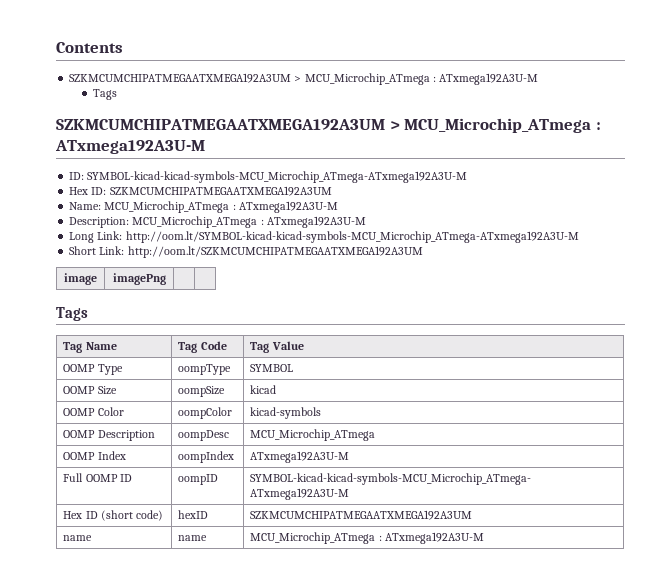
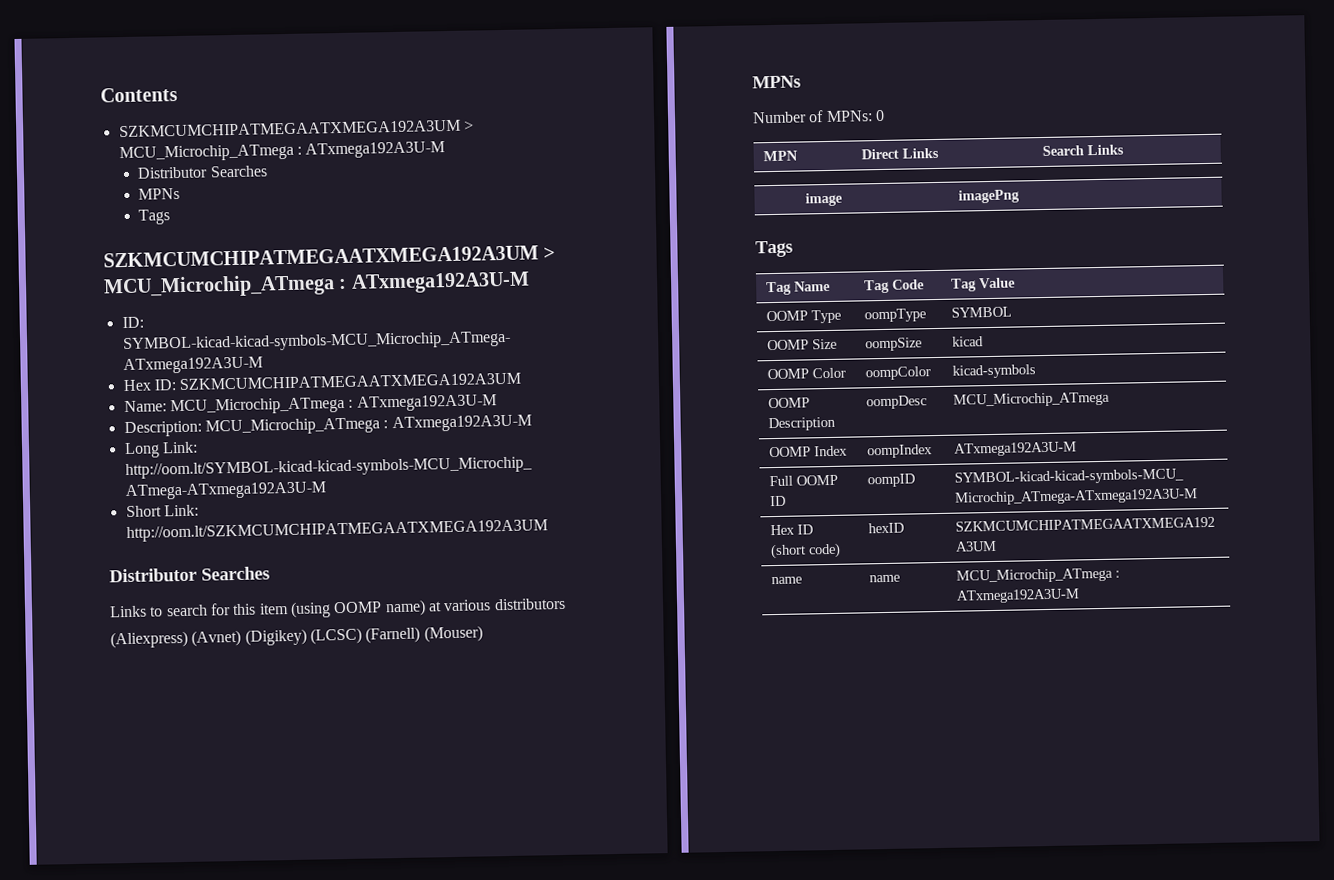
(539, 79) none -> [137,165,268,179] [138,187,181,200] // Distributor Searches // MPNs
(423, 252) none -> [109,566,270,583] [109,597,566,619] [110,625,483,649] [752,75,801,89] [752,109,885,124] [763,150,799,162] [861,147,940,160] [1042,144,1125,156] // Distributor Searches // Links to search for this item (using OOMP name) at various distributors // (Aliexpress) (Avnet) (Digikey) (LCSC) (Farnell) (Mouser) // MPNs // Number of MPNs: 0 // MPN | Direct Links | Search Links

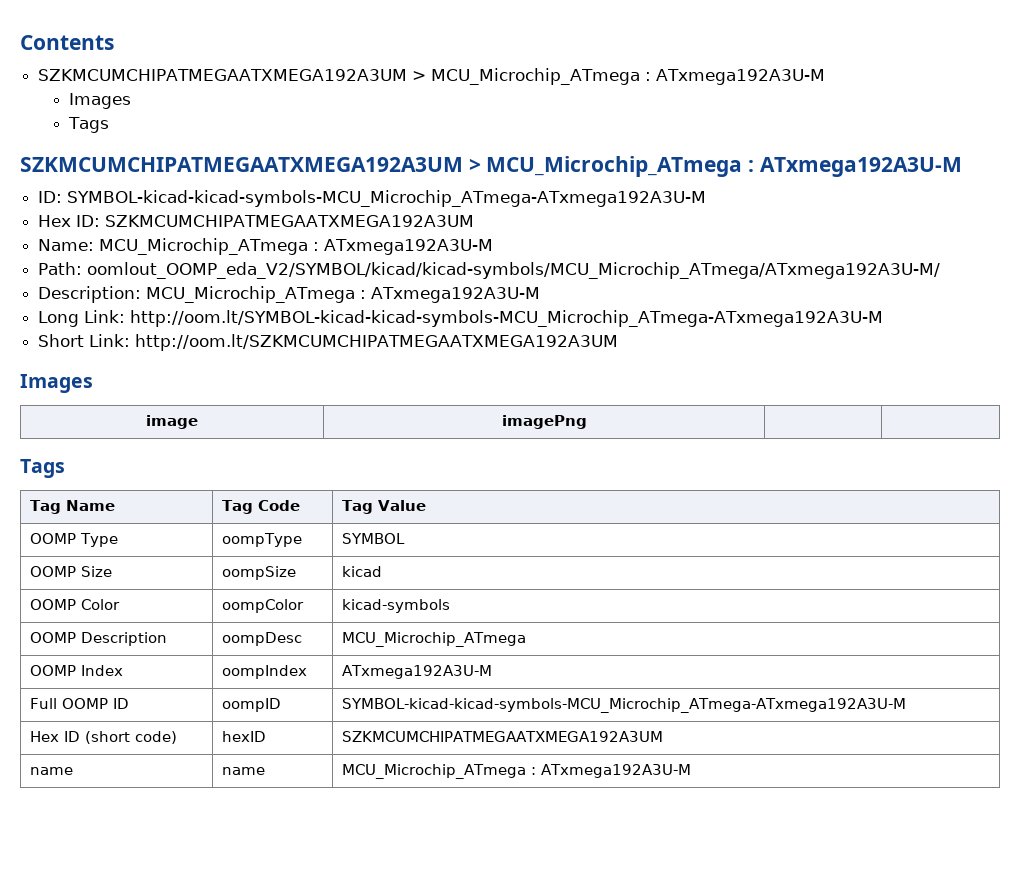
[137,165,268,179] [138,187,181,200] Distributor Searches // MPNs -> [69,93,132,109] Images
(497, 403) none -> [38,262,941,279] // Path: oomlout_OOMP_eda_V2/SYMBOL/kicad/kicad-symbols/MCU_Microchip_ATmega/ATxmega192A3U-M/
[109,566,270,583] [109,597,566,619] [110,625,483,649] [752,75,801,89] [752,109,885,124] [763,150,799,162] [861,147,940,160] [1042,144,1125,156] Distributor Searches // Links to search for this item (using OOMP name) at various distributors // (Aliexpress) (Avnet) (Digikey) (LCSC) (Farnell) (Mouser) // MPNs // Number of MPNs: 0 // MPN | Direct Links | Search Links -> [20,374,93,393] Images

